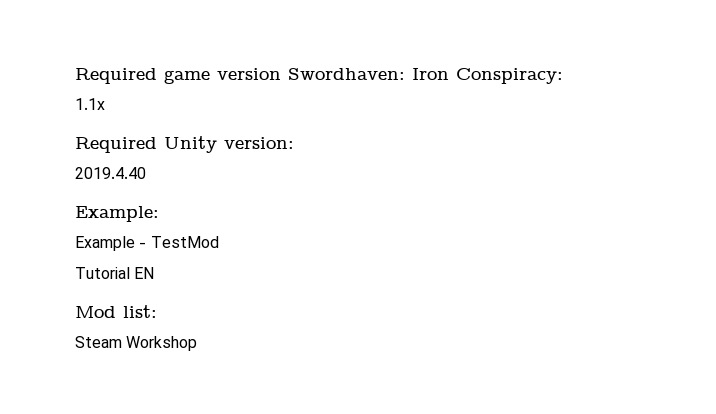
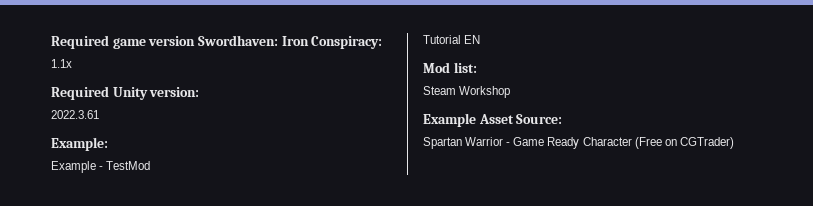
[75,167,146,179] 2019.4.40 -> [51,110,99,119] 2022.3.61
(198, 343) none -> [423,113,563,127] [423,137,734,149] // Example Asset Source: // Spartan Warrior - Game Ready Character (Free on CGTrader)

